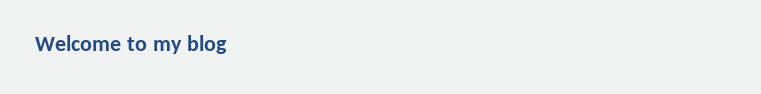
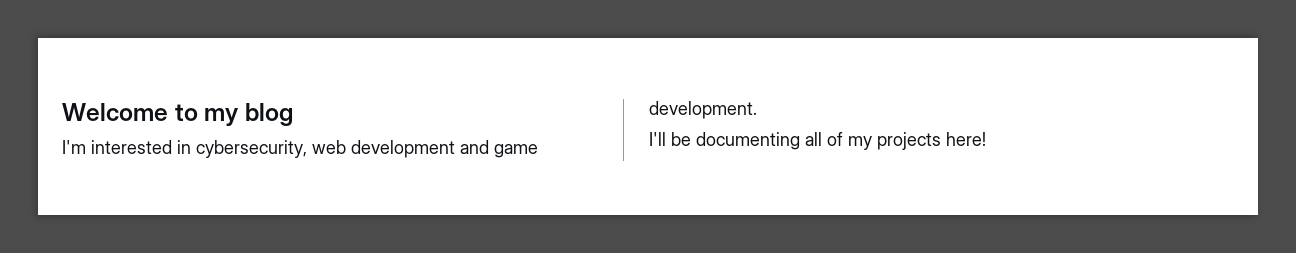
(227, 44) none -> [62,140,538,158] [649,101,757,119] [649,132,986,150] // I'm interested in cybersecurity, web development and game development. // I'll be documenting all of my projects here!

